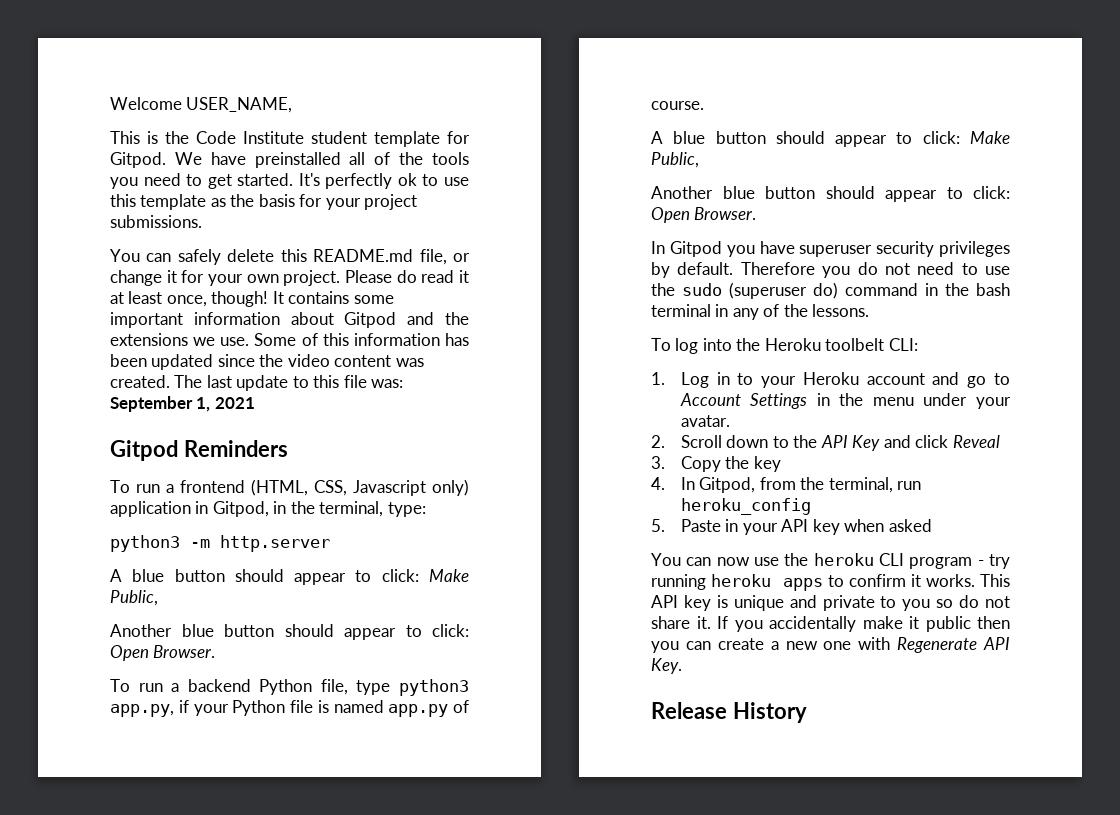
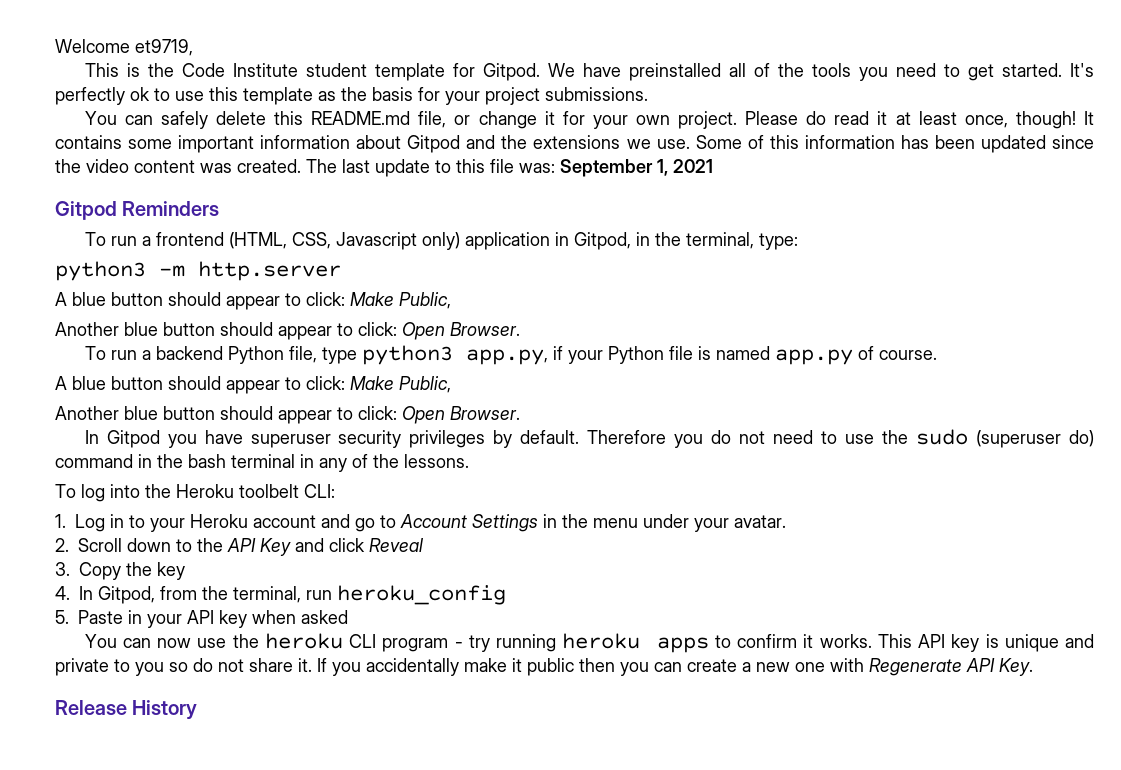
[186,97,293,113] USER_NAME, -> [135,39,193,56] et9719,

